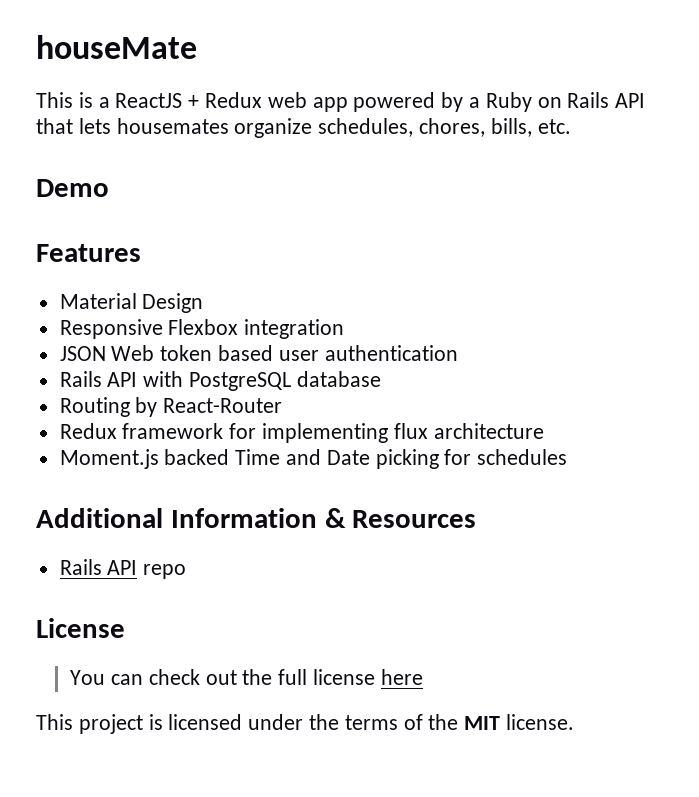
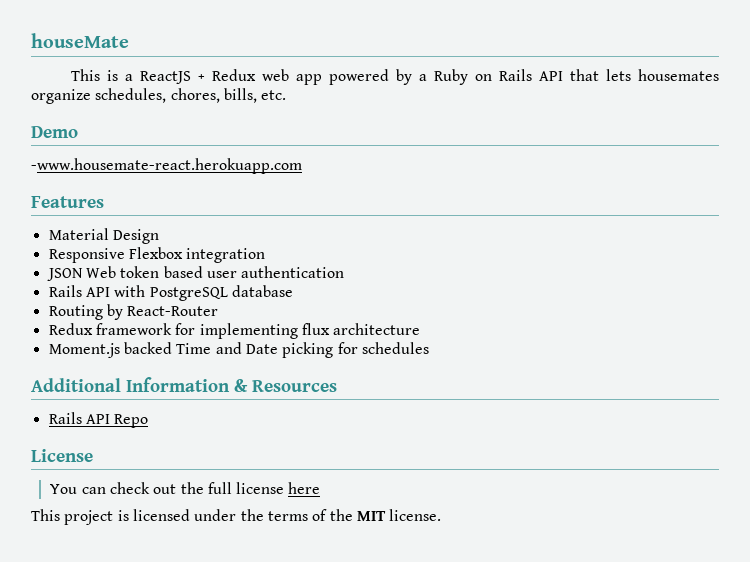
(109, 188) none -> [31,158,302,174] // -www.housemate-react.herokuapp.com
[143,564,187,579] repo -> [114,414,149,428] Repo

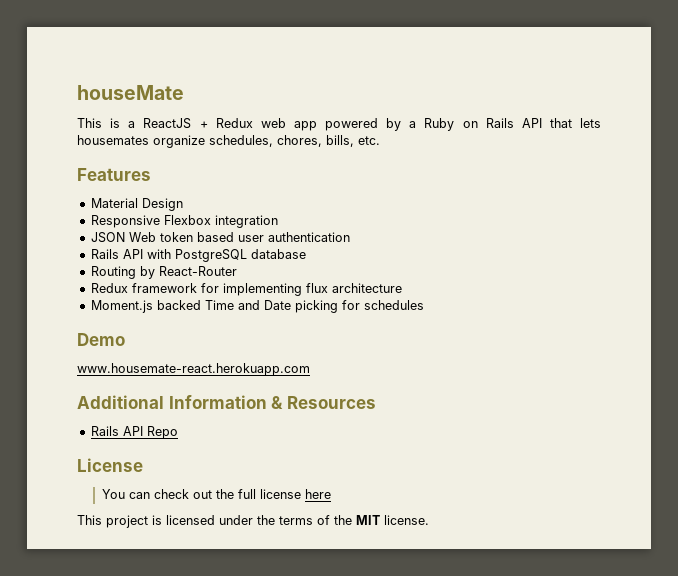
[31,126,78,138] [31,158,302,174] // Demo // -www.housemate-react.herokuapp.com -> (380, 140) none
(429, 348) none -> [77,333,125,346] [77,363,310,376] // Demo // www.housemate-react.herokuapp.com

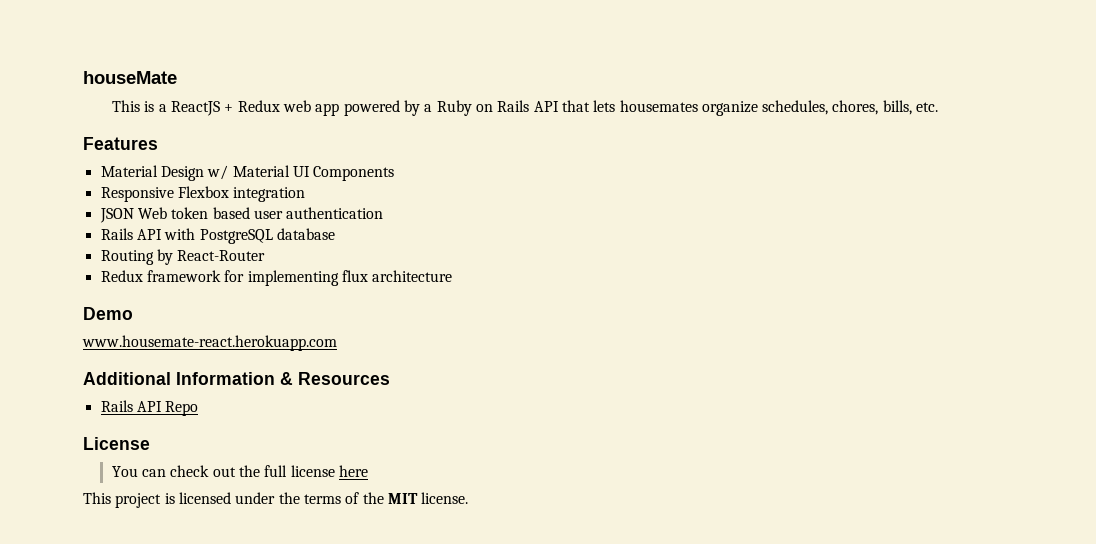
(183, 204) none -> [207,165,395,181] w/ Material UI Components
[90,300,424,313] // Moment.js backed Time and Date picking for schedules -> (453, 276) none

